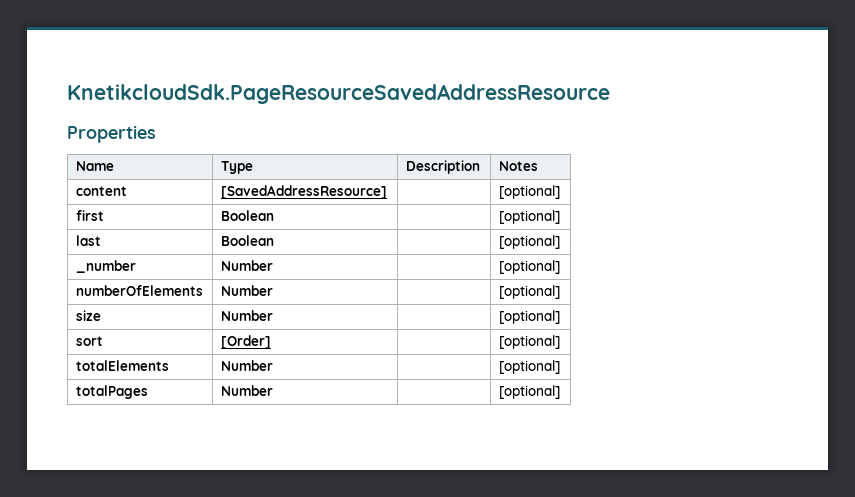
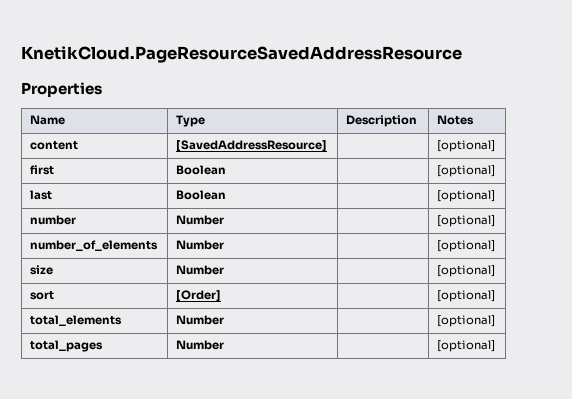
[67,84,610,104] KnetikcloudSdk.PageResourceSavedAddressResource -> [21,46,462,63] KnetikCloud.PageResourceSavedAddressResource
[75,260,136,273] [220,260,273,271] [498,260,560,274] [75,285,203,296] _number | Number | | [optional] // numberOfElements -> [30,215,77,225] [176,215,225,225] [437,215,496,227] [30,240,159,251] number | Number | | [optional] // number_of_elements
[75,360,169,371] [220,360,273,371] [498,360,560,374] [75,385,148,399] totalElements | Number | | [optional] // totalPages -> [30,315,123,326] [176,315,225,325] [437,315,496,327] [30,340,104,352] total_elements | Number | | [optional] // total_pages

